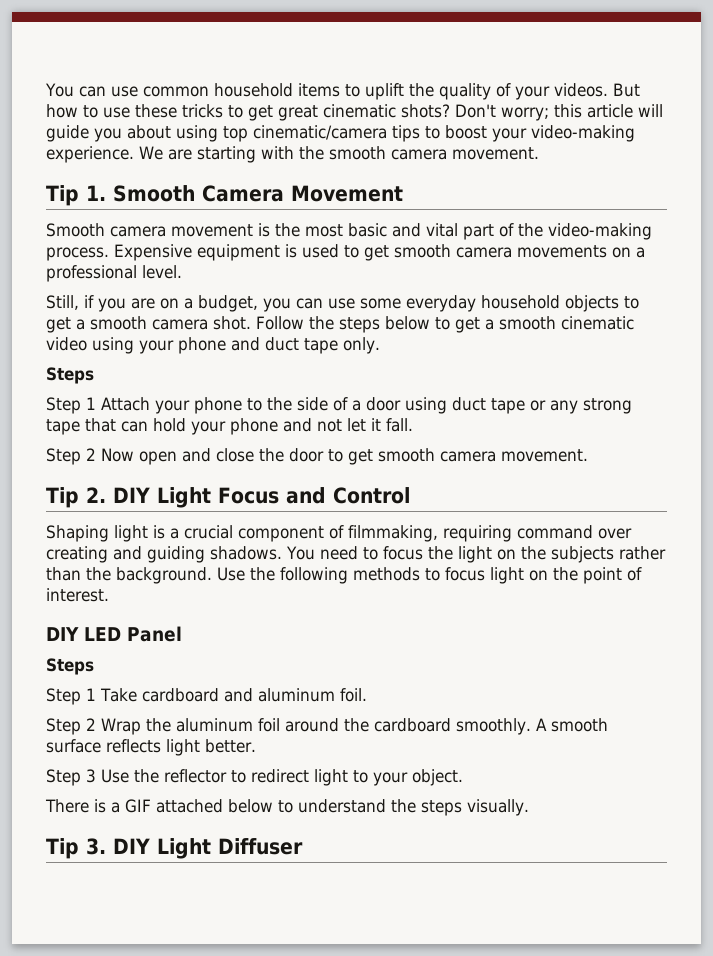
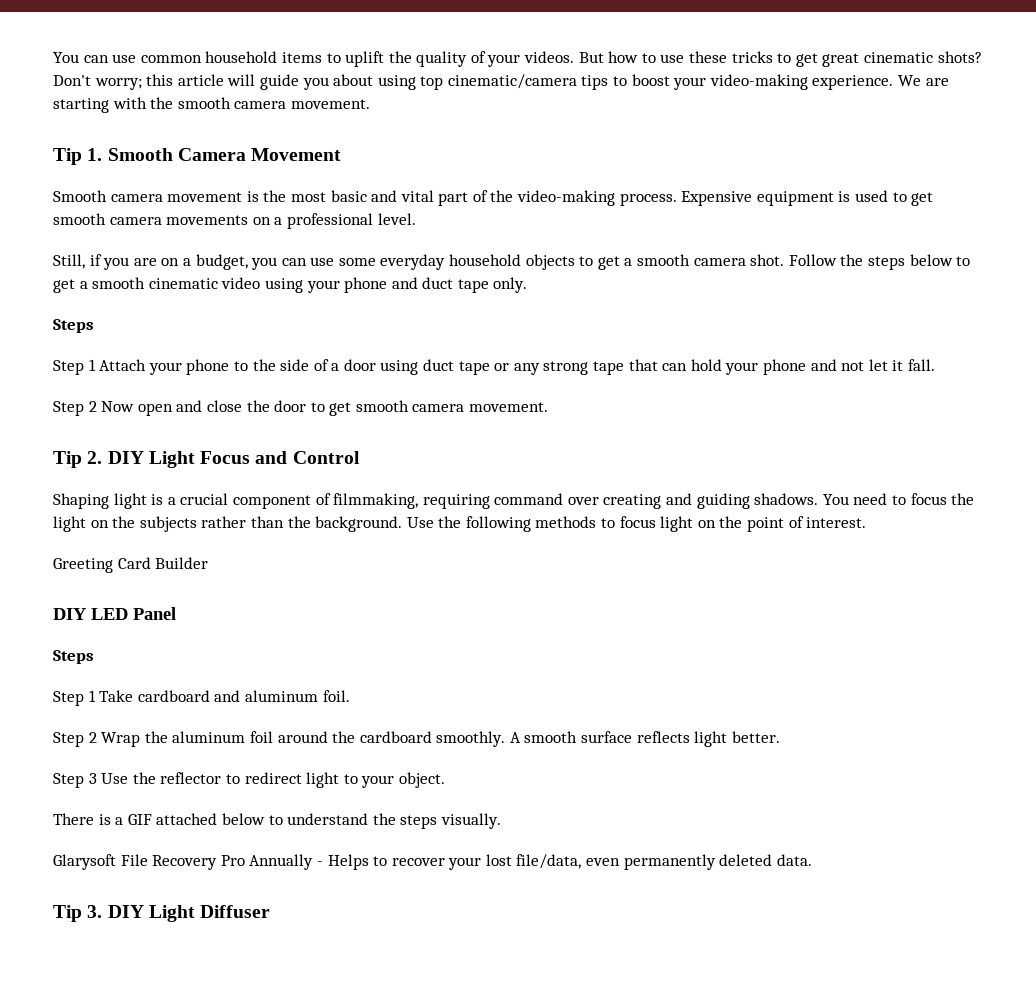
(109, 595) none -> [53,557,209,573] // Greeting Card Builder
(529, 807) none -> [53,854,812,870] // Glarysoft File Recovery Pro Annually - Helps to recover your lost file/data, even permanently deleted data.

